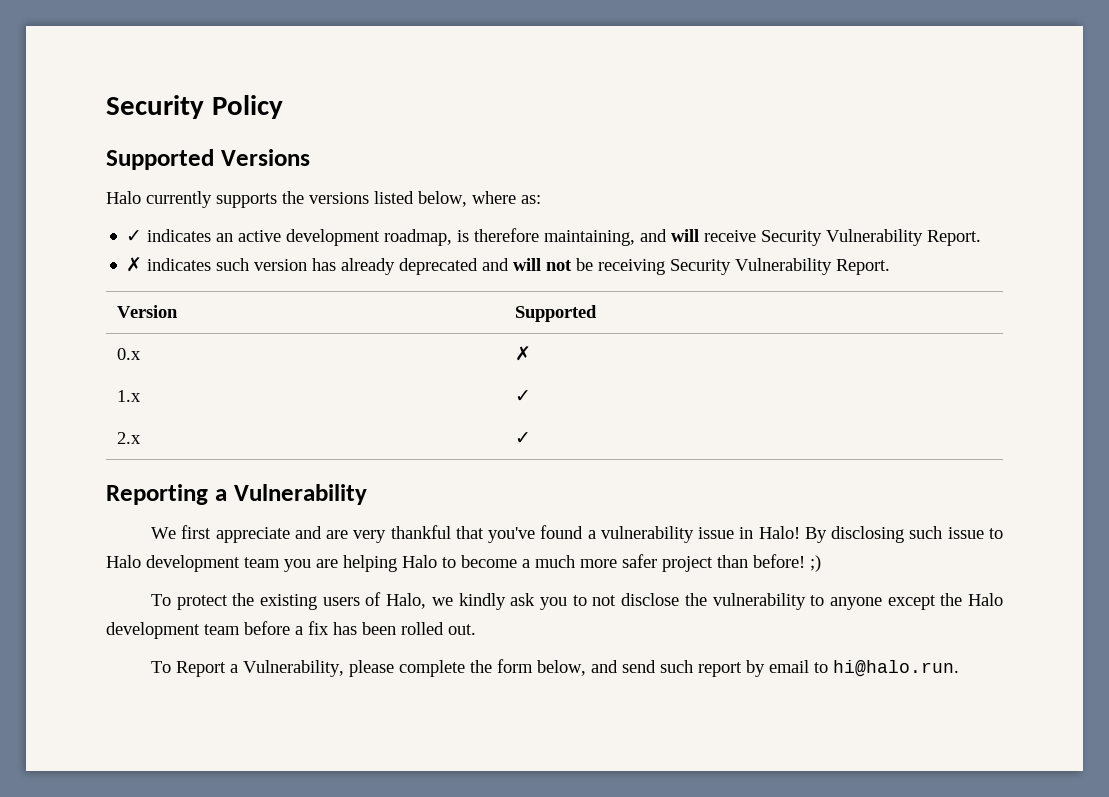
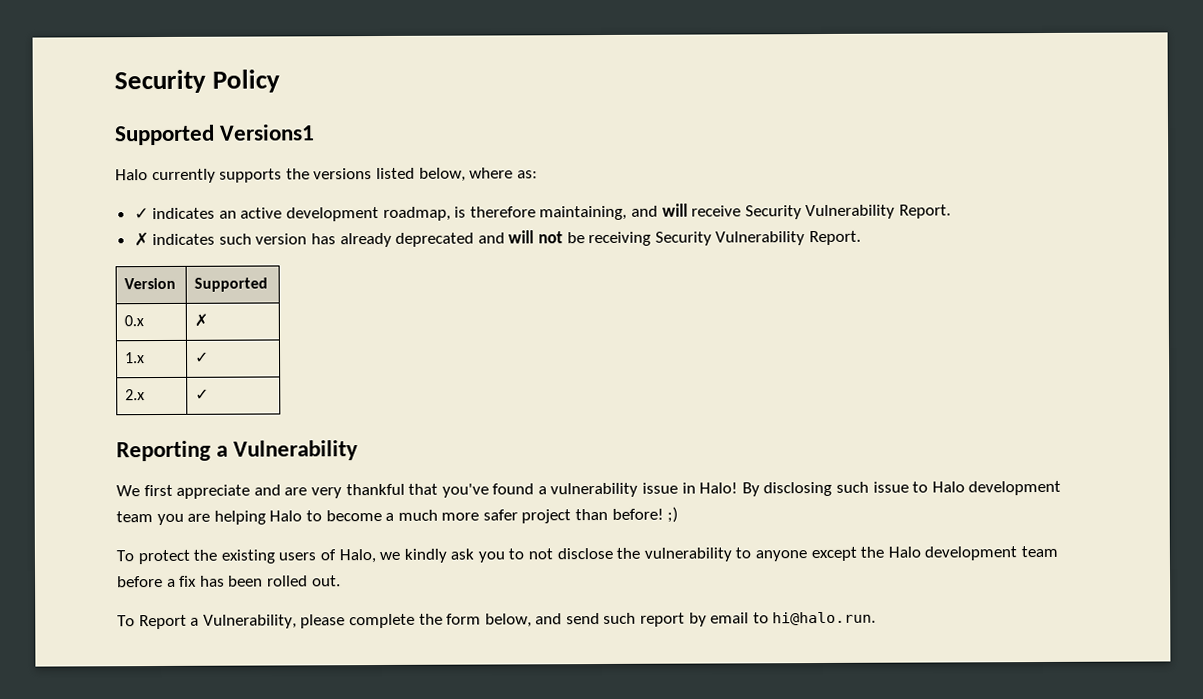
[220,149,310,166] Versions -> [219,124,316,141] Versions1

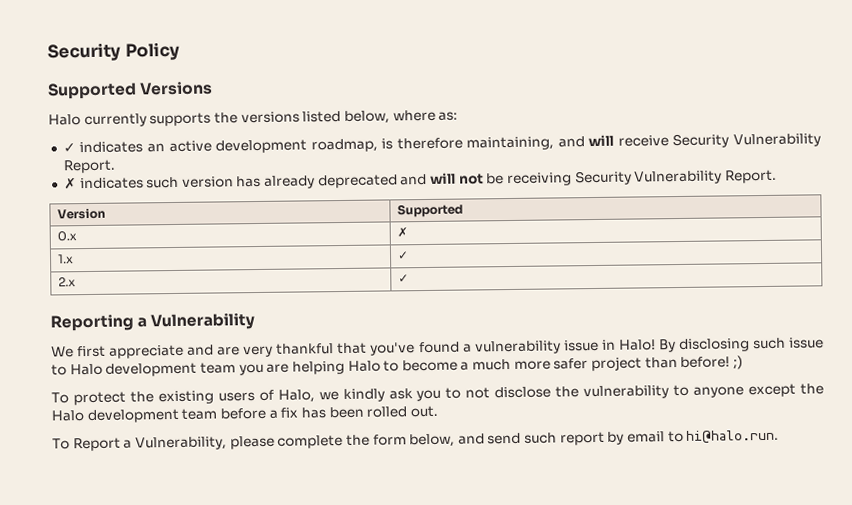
[219,124,316,141] Versions1 -> [139,81,214,96] Versions

